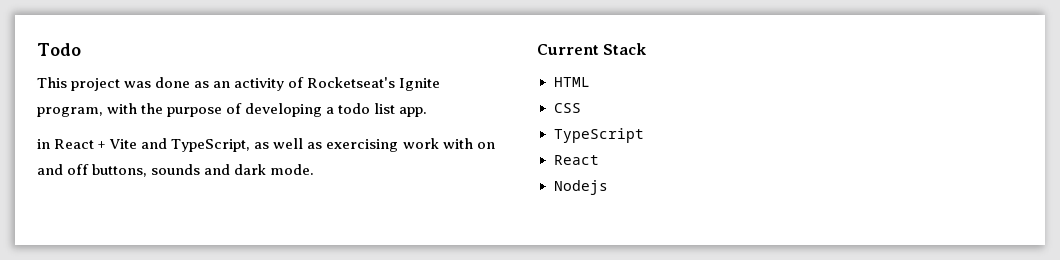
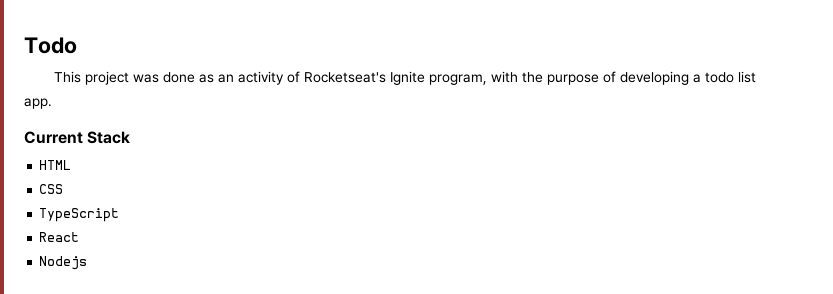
[37,138,495,152] [37,164,315,177] // in React + Vite and TypeScript, as well as exercising work with on and off buttons, sounds and dark mode. -> (52, 103) none

